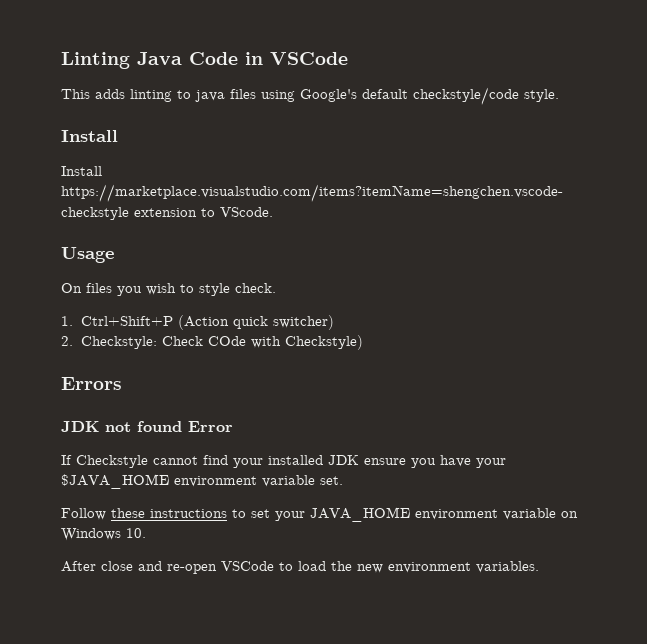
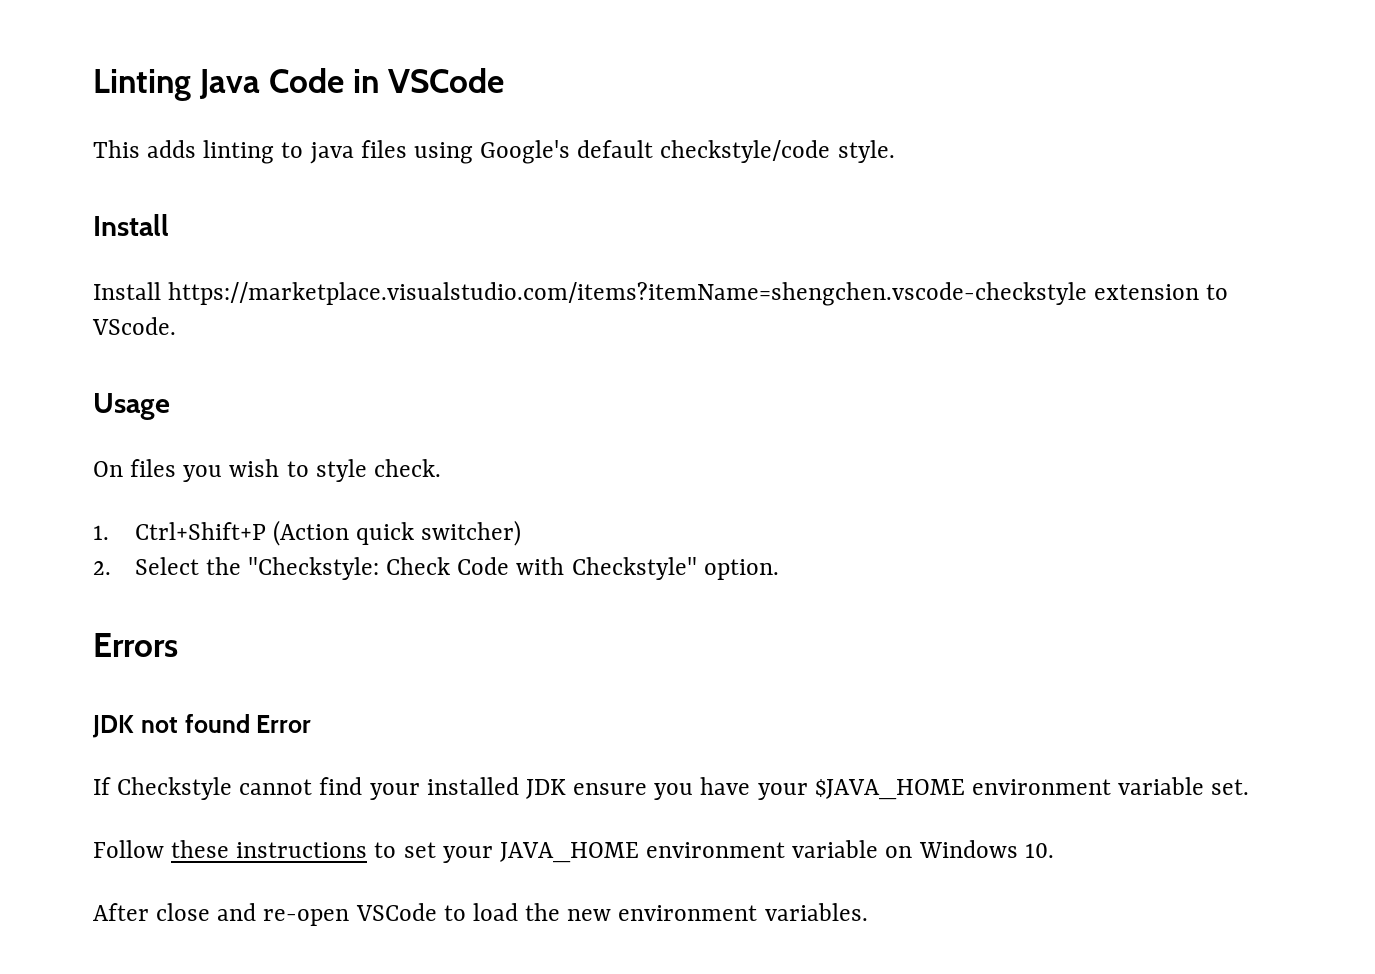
[80,335,363,350] Checkstyle: Check COde with Checkstyle) -> [134,557,779,580] Select the "Checkstyle: Check Code with Checkstyle" option.

